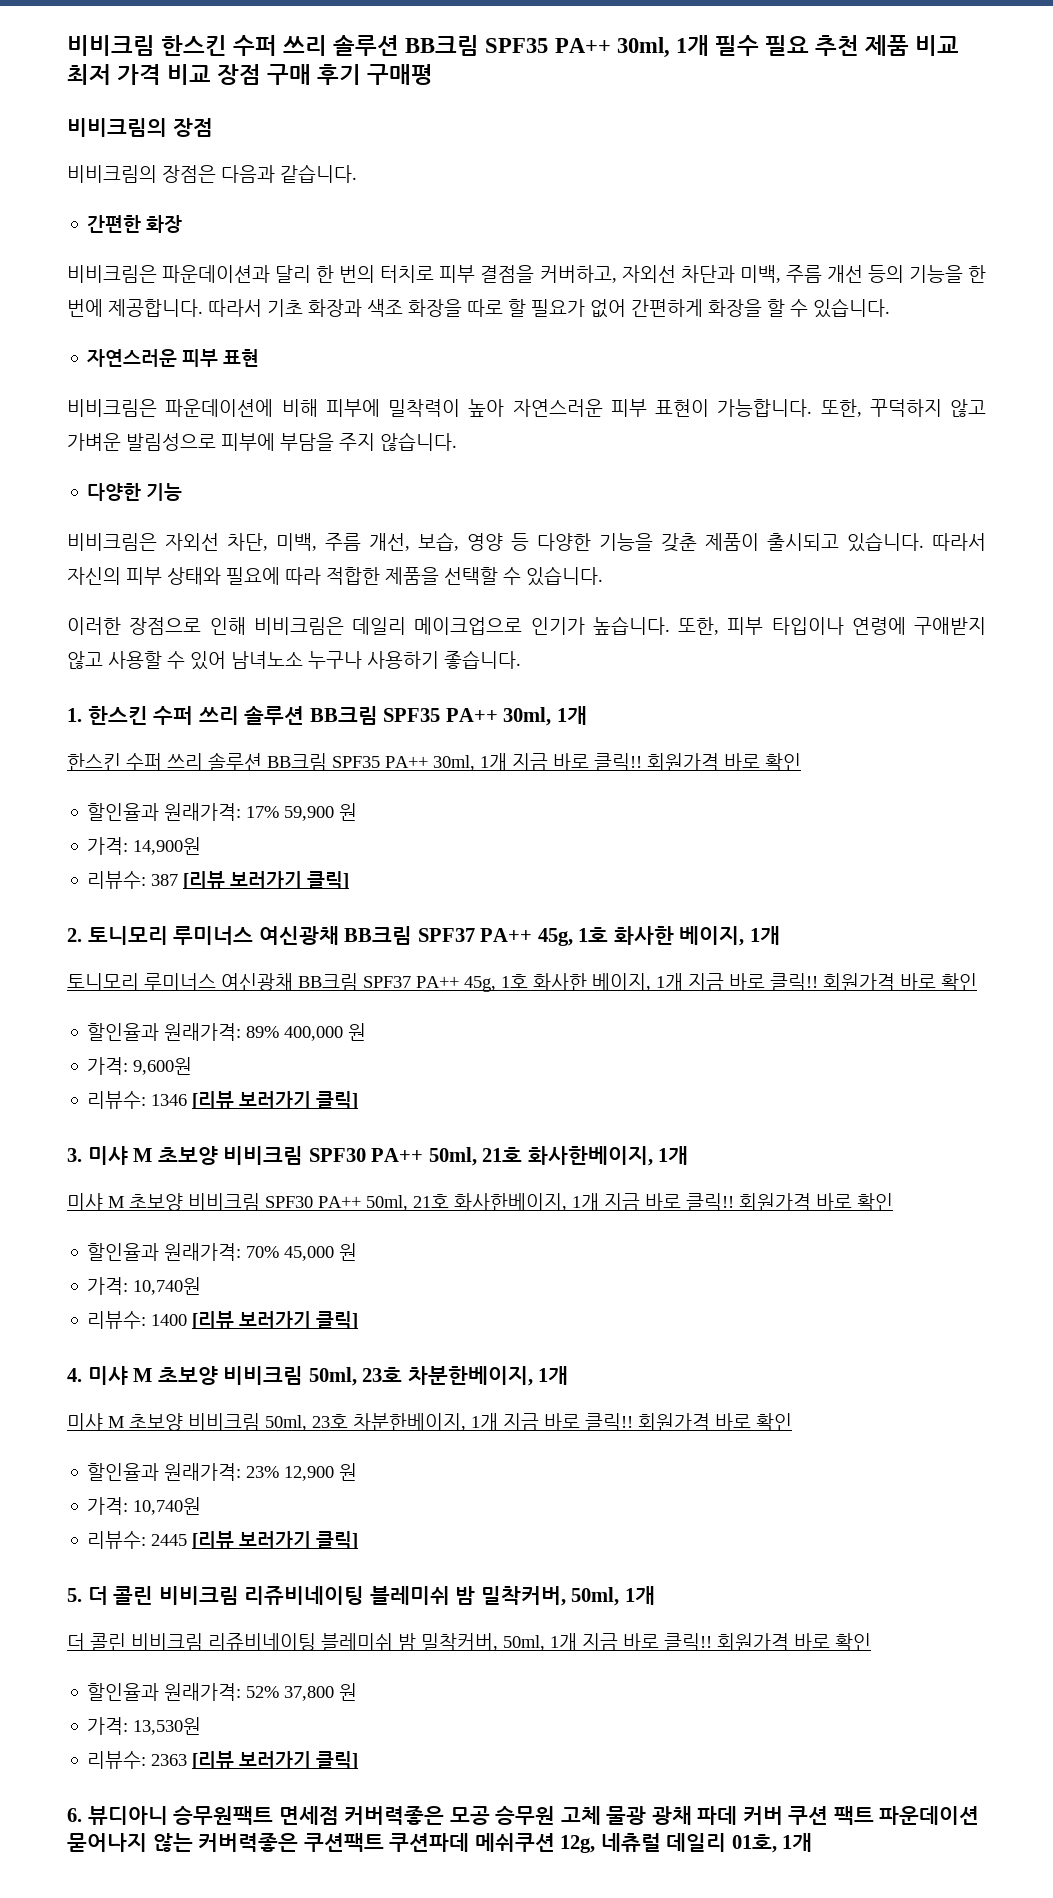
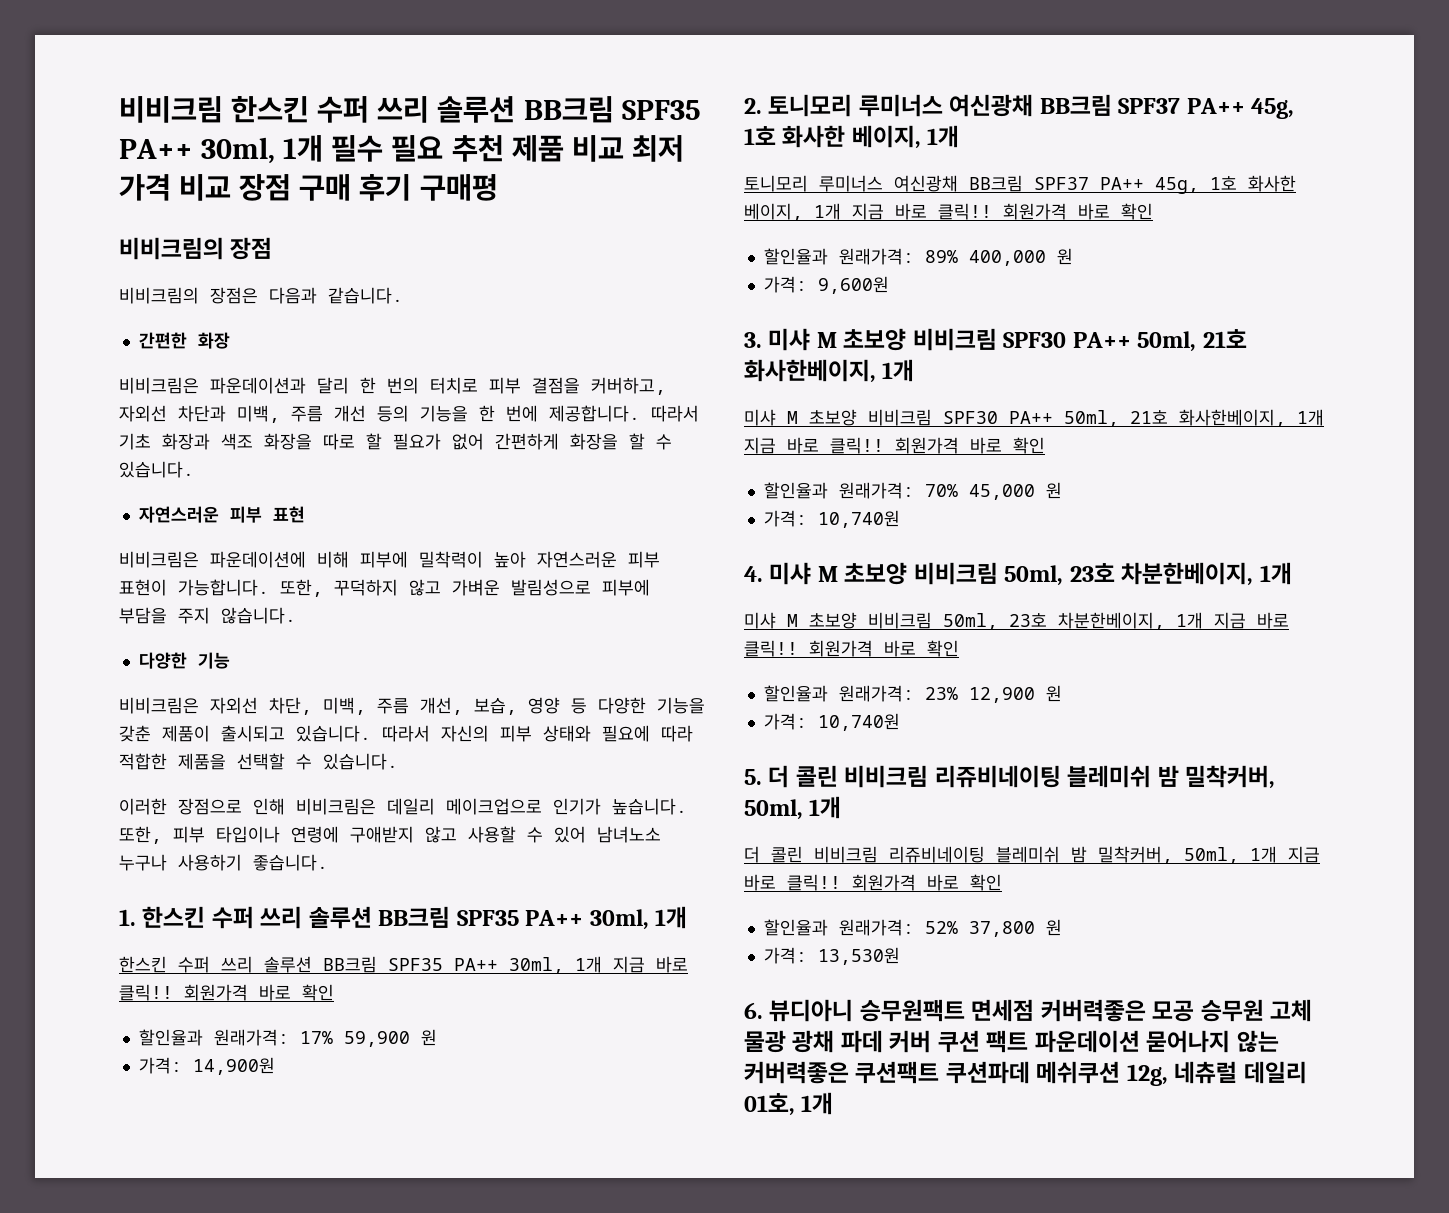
[87,871,350,889] // 리뷰수: 387 [리뷰 보러가기 클릭] -> (275, 1066) none
[87,1091,359,1109] // 리뷰수: 1346 [리뷰 보러가기 클릭] -> (889, 285) none
[87,1311,359,1329] // 리뷰수: 1400 [리뷰 보러가기 클릭] -> (900, 519) none
[87,1531,359,1549] // 리뷰수: 2445 [리뷰 보러가기 클릭] -> (900, 722) none
[87,1751,359,1769] // 리뷰수: 2363 [리뷰 보러가기 클릭] -> (900, 956) none

